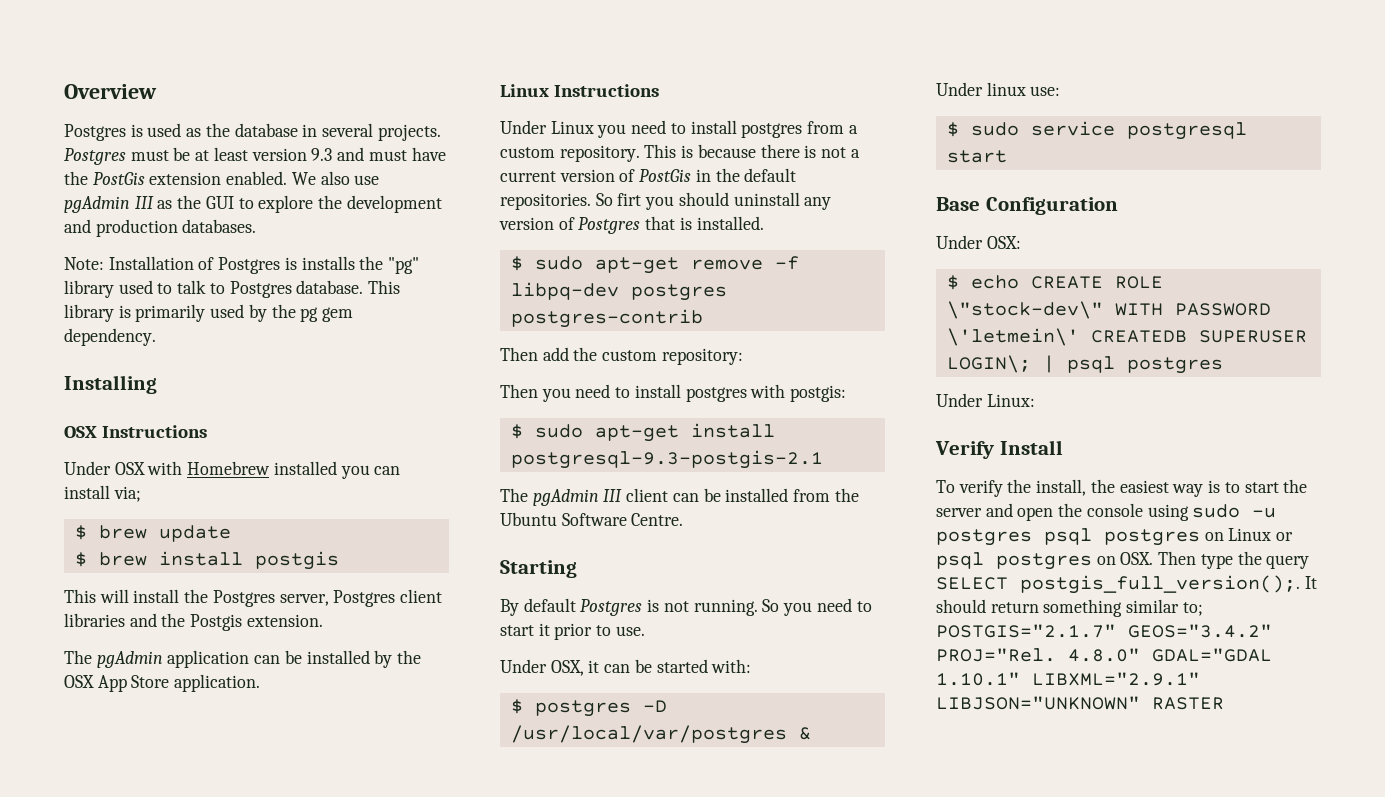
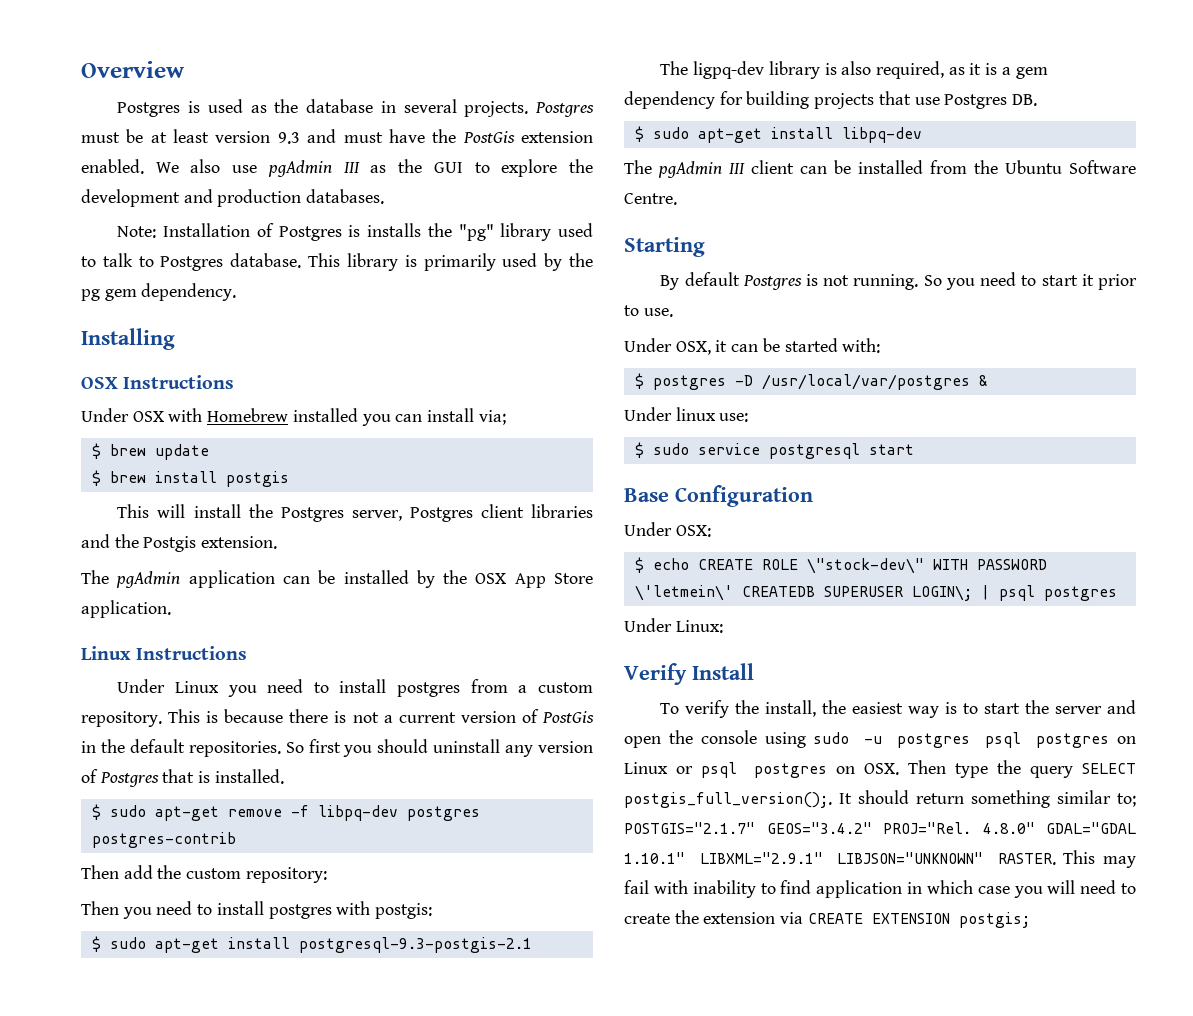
[617,193,642,206] firt -> [308,739,341,753] first
(823, 459) none -> [660,61,1048,79] [624,91,1038,109] [634,126,922,143] // The ligpq-dev library is also required, as it is a gem dependency for building projects that use Postgres DB. // $ sudo apt-get install libpq-dev
[1152,697,1224,710] RASTER -> [997,850,1136,868] [624,880,1136,898] [624,910,1030,928] RASTER. This may fail with inability to find application in which case you will need to create the extension via CREATE EXTENSION postgis;

